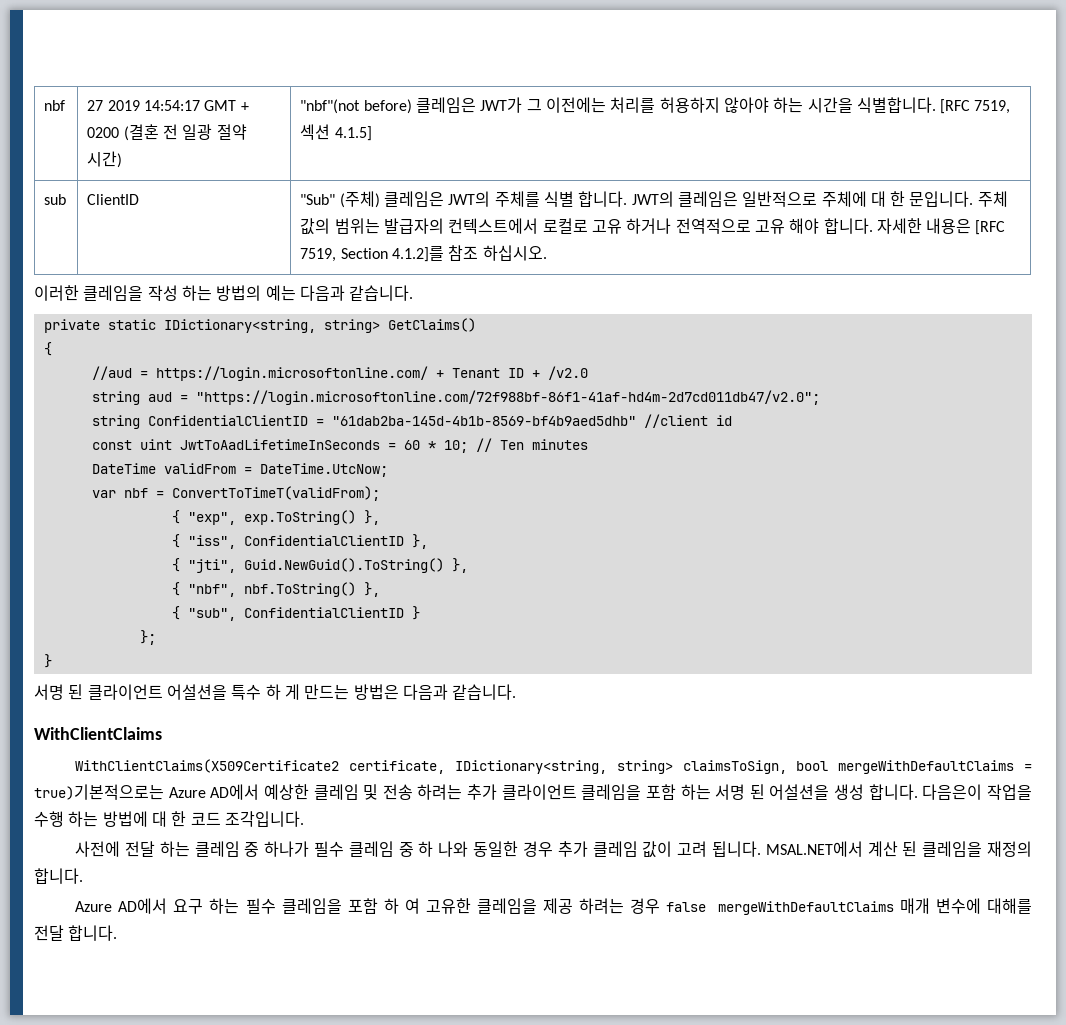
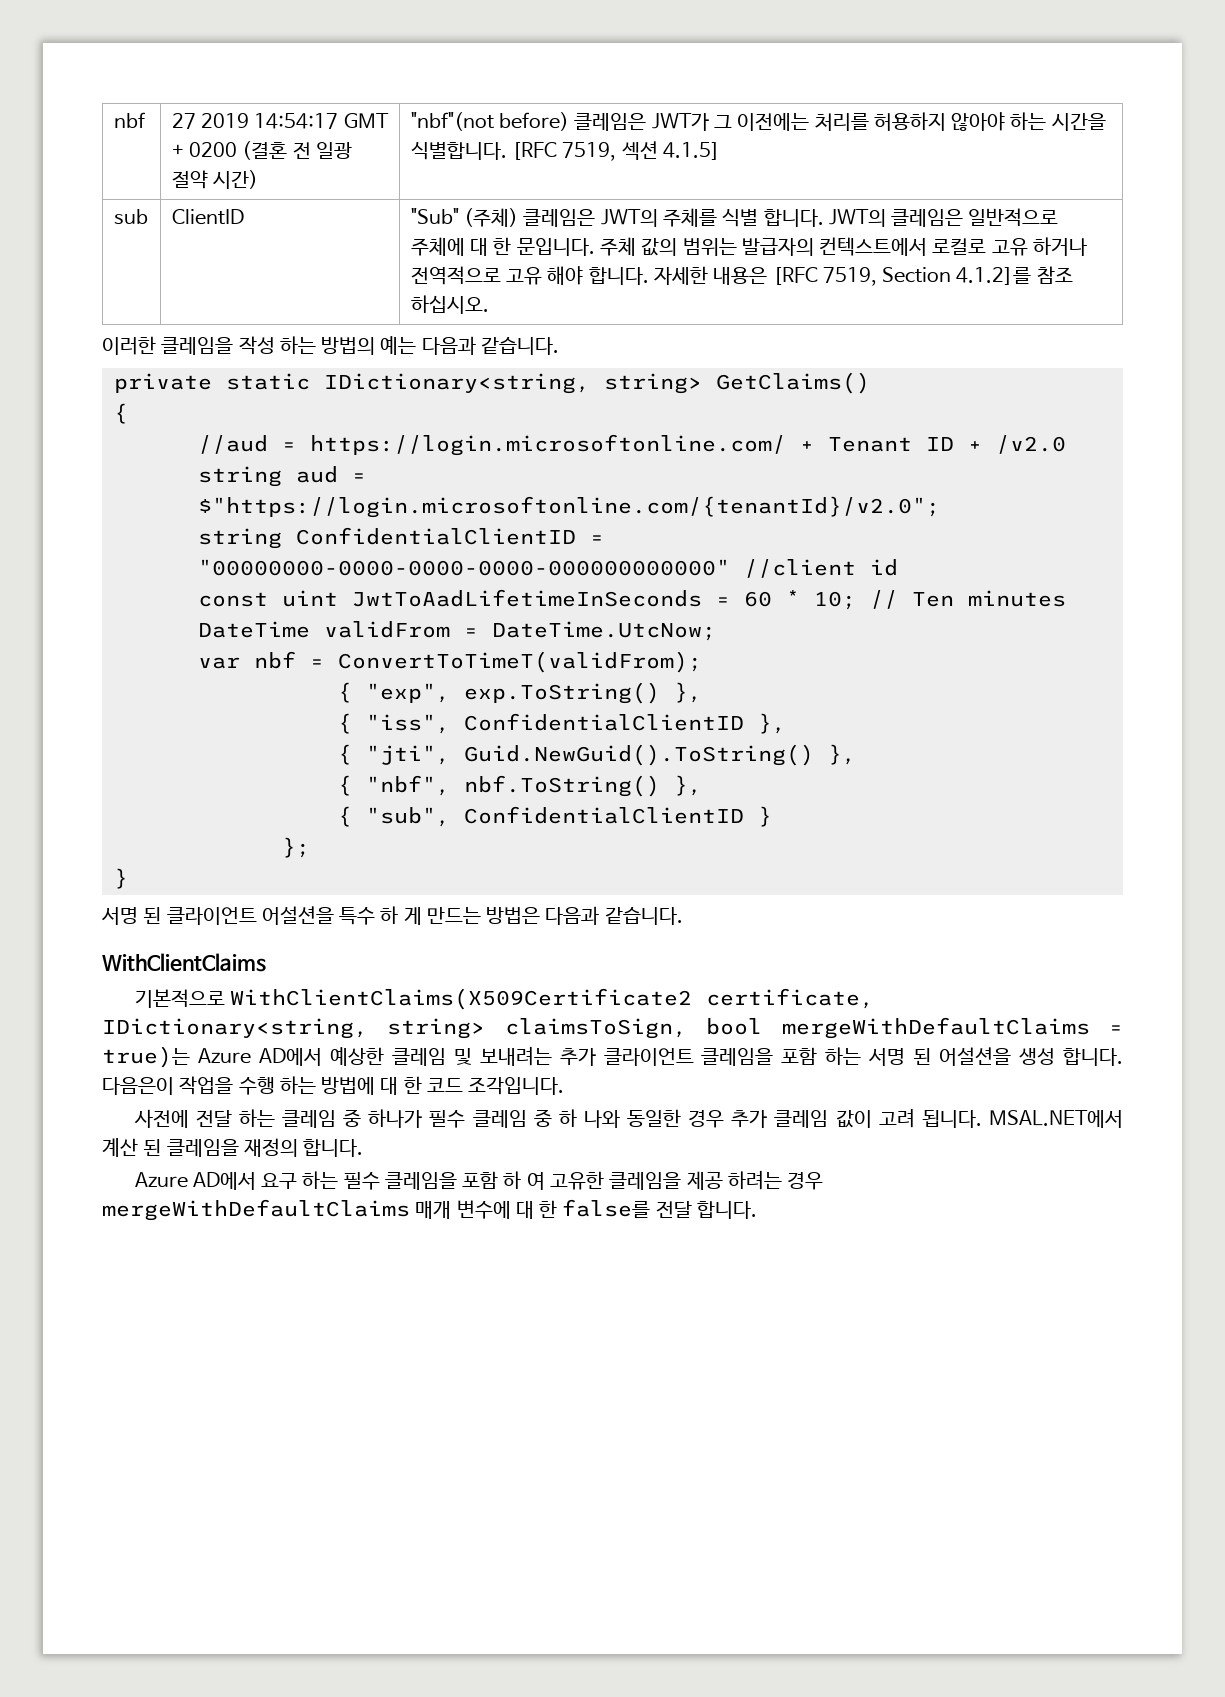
[195,390,820,405] "https://login.microsoftonline.com/72f988bf-86f1-41af-hd4m-2d7cd011db47/v2.0"; -> [197,496,940,518] $"https://login.microsoftonline.com/{tenantId}/v2.0";
[331,416,636,426] "61dab2ba-145d-4b1b-8569-bf4b9aed5dhb" -> [197,559,730,576] "00000000-0000-0000-0000-000000000000"
(162, 733) none -> [134,989,225,1008] 기본적으로
[34,784,164,800] true)기본적으로는 -> [102,1046,190,1068] true)는
[382,784,463,800] 전송 하려는 -> [479,1046,552,1066] 보내려는
[666,902,707,912] false -> (824, 1181) none
[987,898,1032,914] 대해를 -> [515,1199,651,1219] 대 한 false를

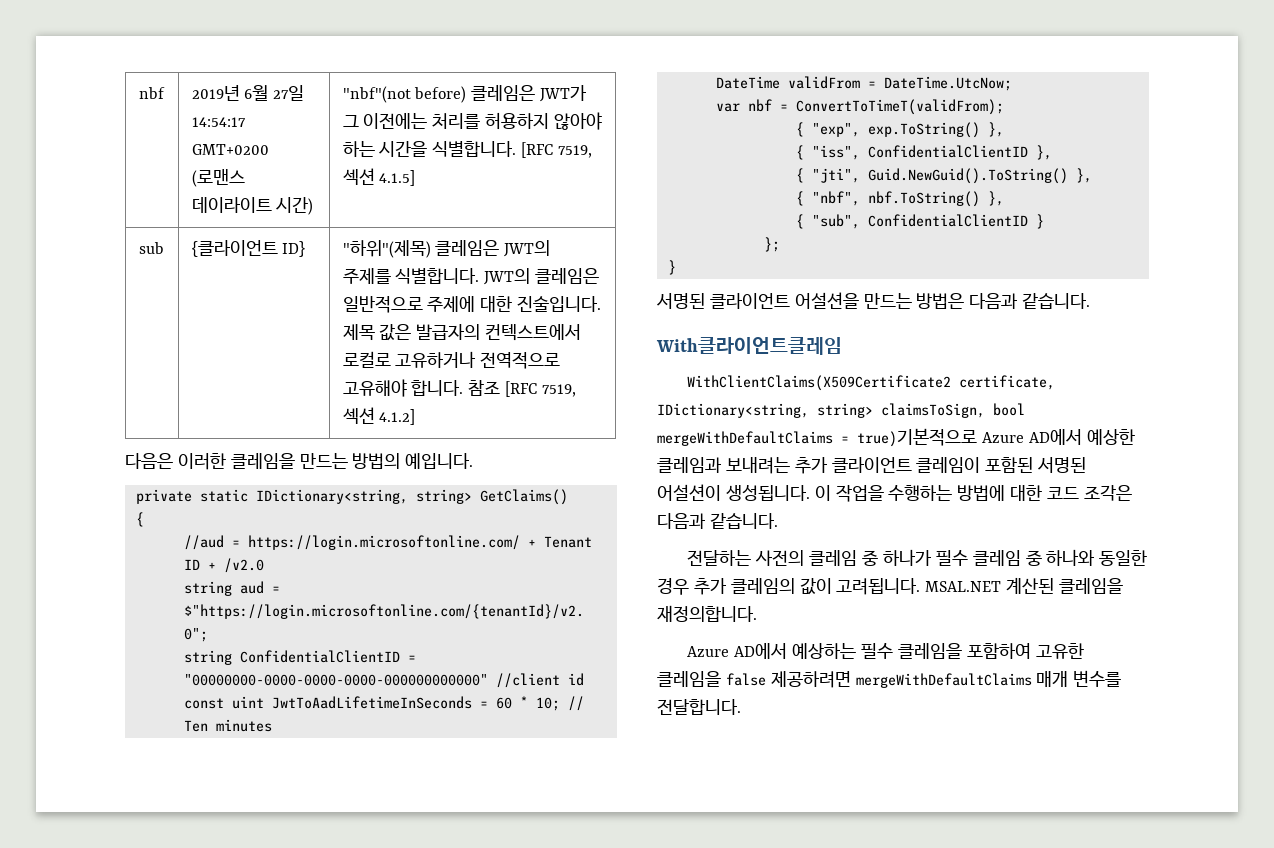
[171,113,389,129] [171,141,353,160] [171,170,208,189] 27 2019 14:54:17 GMT + 0200 (결혼 전 일광 절약 -> [191,85,305,101] [191,117,246,127] [191,144,269,155] [191,169,245,187] [191,197,272,213] 2019년 6월 27일 14:54:17 GMT+0200 (로맨스 데이라이트
[171,209,244,225] [410,208,1059,227] [410,237,1087,256] [410,266,1073,286] [410,295,489,314] [102,336,559,355] ClientID | "Sub" (주체) 클레임은 JWT의 주체를 식별 합니다. JWT의 클레임은 일반적으로 주체에 대 한 문입니다. 주체 값의 범위는 발급자의 컨텍스트에서 로컬로 고유 하거나 전역적으로 고유 해야 합니다. 자세한 내용은 [RFC 7519, Section 4.1.2]를 참조 하십시오. // 이러한 클레임을 작성 하는 방법의 예는 다음과 같습니다. -> [191,240,306,257] [342,240,551,258] [342,268,600,285] [342,296,602,313] [342,324,582,341] [342,351,561,369] [342,379,577,397] [342,407,416,425] [125,453,474,470] {클라이언트 ID} | "하위"(제목) 클레임은 JWT의 주제를 식별합니다. JWT의 클레임은 일반적으로 주제에 대한 진술입니다. 제목 값은 발급자의 컨텍스트에서 로컬로 고유하거나 전역적으로 고유해야 합니다. 참조 [RFC 7519, 섹션 4.1.2] // 다음은 이러한 클레임을 만드는 방법의 예입니다.
[101,906,422,925] 서명 된 클라이언트 어설션을 특수 하 게 -> [656,292,859,309] 서명된 클라이언트 어설션을
[102,953,266,972] [134,989,225,1008] WithClientClaims // 기본적으로 -> [656,337,842,355] With클라이언트클레임 //
[102,1046,190,1068] true)는 -> [857,428,977,447] true)기본적으로
[391,1048,472,1066] 클레임 및 -> [657,457,722,473] 클레임과
[701,1047,1123,1066] [102,1076,565,1095] [133,1109,275,1128] 클레임을 포함 하는 서명 된 어설션을 생성 합니다. 다음은이 작업을 수행 하는 방법에 대 한 코드 조각입니다. // 사전에 전달 하는 -> [916,457,1087,473] [657,484,1132,502] [657,513,778,529] [687,550,805,566] 클레임이 포함된 서명된 어설션이 생성됩니다. 이 작업을 수행하는 방법에 대한 코드 조각은 다음과 같습니다. // 전달하는 사전의
[558,1109,620,1128] 하 나와 -> [1046,549,1096,566] 하나와
[774,1108,1123,1128] [102,1138,364,1157] [134,1170,824,1190] [102,1199,757,1221] 클레임 값이 고려 됩니다. MSAL.NET에서 계산 된 클레임을 재정의 합니다. // Azure AD에서 요구 하는 필수 클레임을 포함 하 여 고유한 클레임을 제공 하려는 경우 mergeWithDefaultClaims 매개 변수에 대 한 false를 전달 합니다. -> [730,577,1124,595] [657,605,757,622] [687,643,1084,659] [657,670,1122,688] [657,699,741,715] 클레임의 값이 고려됩니다. MSAL.NET 계산된 클레임을 재정의합니다. // Azure AD에서 예상하는 필수 클레임을 포함하여 고유한 클레임을 false 제공하려면 mergeWithDefaultClaims 매개 변수를 전달합니다.

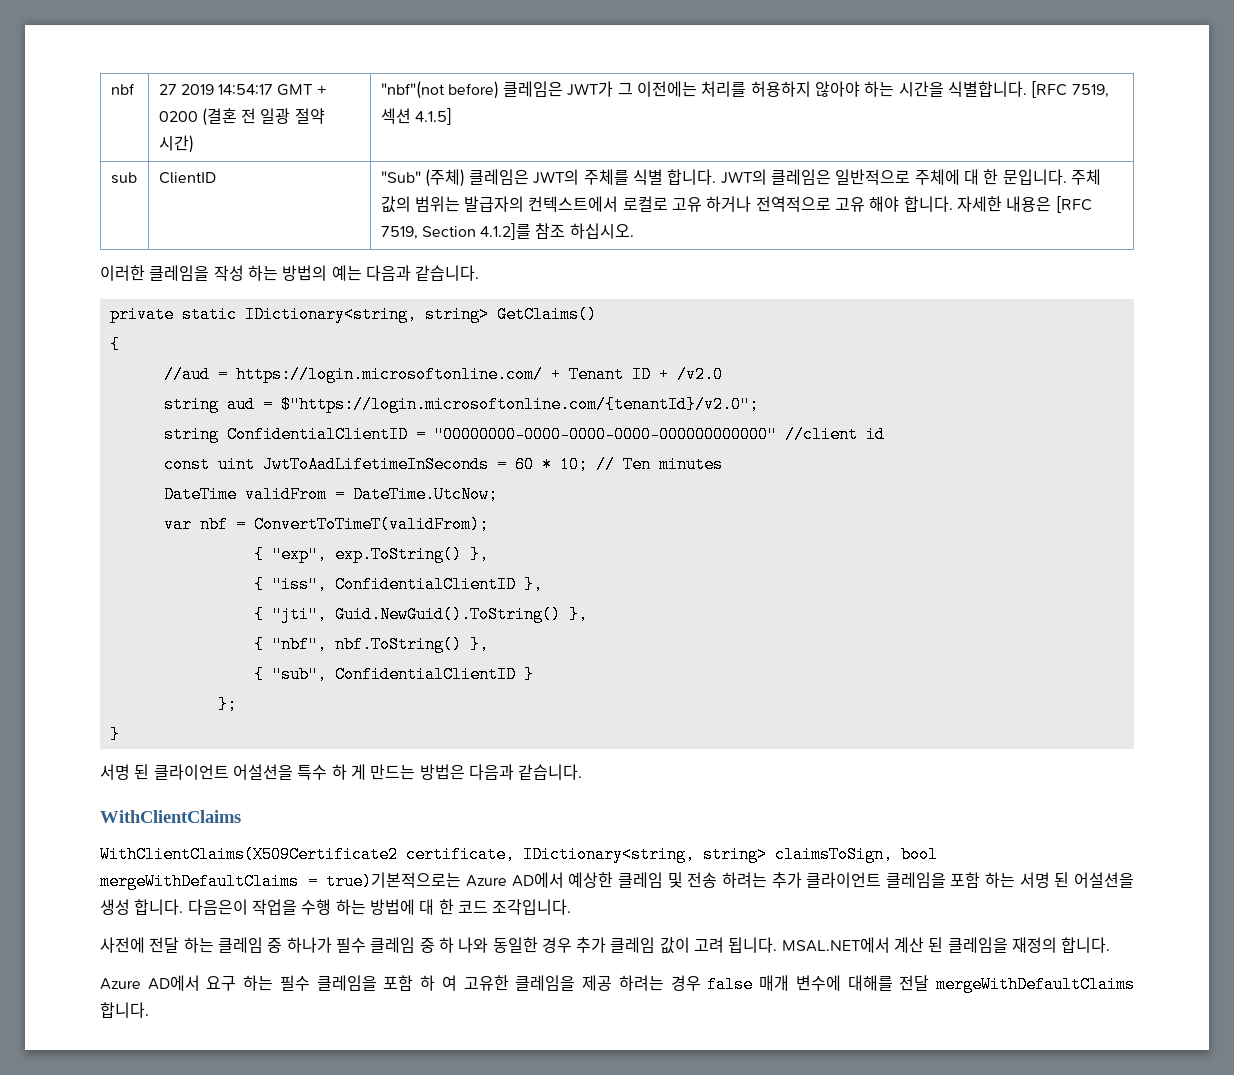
[191,85,305,101] [191,117,246,127] [191,144,269,155] [191,169,245,187] [191,197,272,213] 2019년 6월 27일 14:54:17 GMT+0200 (로맨스 데이라이트 -> [158,84,327,96] [158,108,325,126] 27 2019 14:54:17 GMT + 0200 (결혼 전 일광 절약
[191,240,306,257] [342,240,551,258] [342,268,600,285] [342,296,602,313] [342,324,582,341] [342,351,561,369] [342,379,577,397] [342,407,416,425] [125,453,474,470] {클라이언트 ID} | "하위"(제목) 클레임은 JWT의 주제를 식별합니다. JWT의 클레임은 일반적으로 주제에 대한 진술입니다. 제목 값은 발급자의 컨텍스트에서 로컬로 고유하거나 전역적으로 고유해야 합니다. 참조 [RFC 7519, 섹션 4.1.2] // 다음은 이러한 클레임을 만드는 방법의 예입니다. -> [158,172,216,184] [380,169,1102,187] [380,196,1092,213] [380,223,634,240] [100,265,480,281] ClientID | "Sub" (주체) 클레임은 JWT의 주체를 식별 합니다. JWT의 클레임은 일반적으로 주체에 대 한 문입니다. 주체 값의 범위는 발급자의 컨텍스트에서 로컬로 고유 하거나 전역적으로 고유 해야 합니다. 자세한 내용은 [RFC 7519, Section 4.1.2]를 참조 하십시오. // 이러한 클레임을 작성 하는 방법의 예는 다음과 같습니다.
[656,292,859,309] 서명된 클라이언트 어설션을 -> [100,764,366,780] 서명 된 클라이언트 어설션을 특수 하 게
[656,337,842,355] With클라이언트클레임 -> [100,810,241,823] WithClientClaims
[857,428,977,447] true)기본적으로 -> [326,872,462,890] true)기본적으로는
[657,457,1087,474] [657,484,1132,502] [657,513,778,529] [687,550,805,566] 클레임과 보내려는 추가 클라이언트 클레임이 포함된 서명된 어설션이 생성됩니다. 이 작업을 수행하는 방법에 대한 코드 조각은 다음과 같습니다. // 전달하는 사전의 -> [617,872,1134,888] [100,899,572,915] [100,937,214,953] 클레임 및 전송 하려는 추가 클라이언트 클레임을 포함 하는 서명 된 어설션을 생성 합니다. 다음은이 작업을 수행 하는 방법에 대 한 코드 조각입니다. // 사전에 전달 하는
[1046,549,1096,566] 하나와 -> [438,937,489,953] 하 나와
[730,577,1124,595] [657,605,757,622] [687,643,1084,659] [657,670,1122,688] [657,699,741,715] 클레임의 값이 고려됩니다. MSAL.NET 계산된 클레임을 재정의합니다. // Azure AD에서 예상하는 필수 클레임을 포함하여 고유한 클레임을 false 제공하려면 mergeWithDefaultClaims 매개 변수를 전달합니다. -> [610,937,1111,954] [100,975,1135,993] [100,1002,149,1018] 클레임 값이 고려 됩니다. MSAL.NET에서 계산 된 클레임을 재정의 합니다. // Azure AD에서 요구 하는 필수 클레임을 포함 하 여 고유한 클레임을 제공 하려는 경우 false 매개 변수에 대해를 전달 mergeWithDefaultClaims 합니다.

